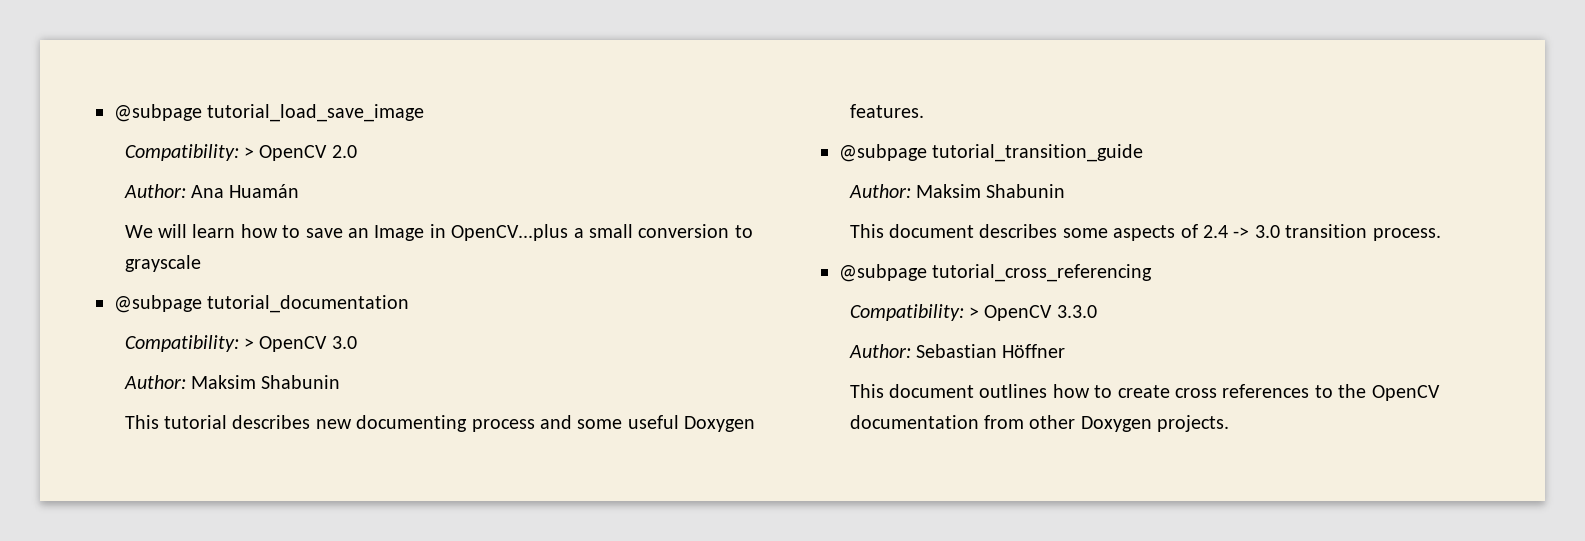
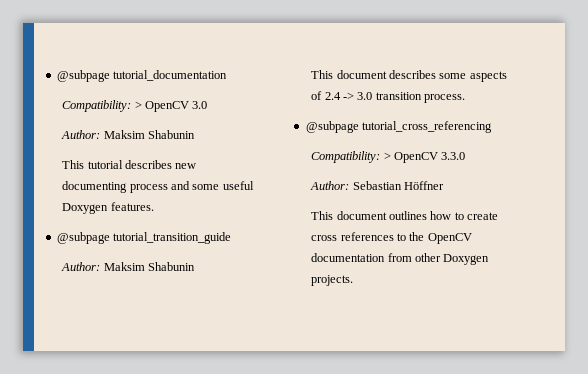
[114,104,425,122] [124,144,357,161] [123,184,300,198] [124,224,753,241] [124,255,201,272] [114,295,202,313] @subpage tutorial_load_save_image // Compatibility: > OpenCV 2.0 // Author: Ana Huamán // We will learn how to save an Image in OpenCV...plus a small conversion to grayscale // @subpage -> [56,70,110,82] @subpage

